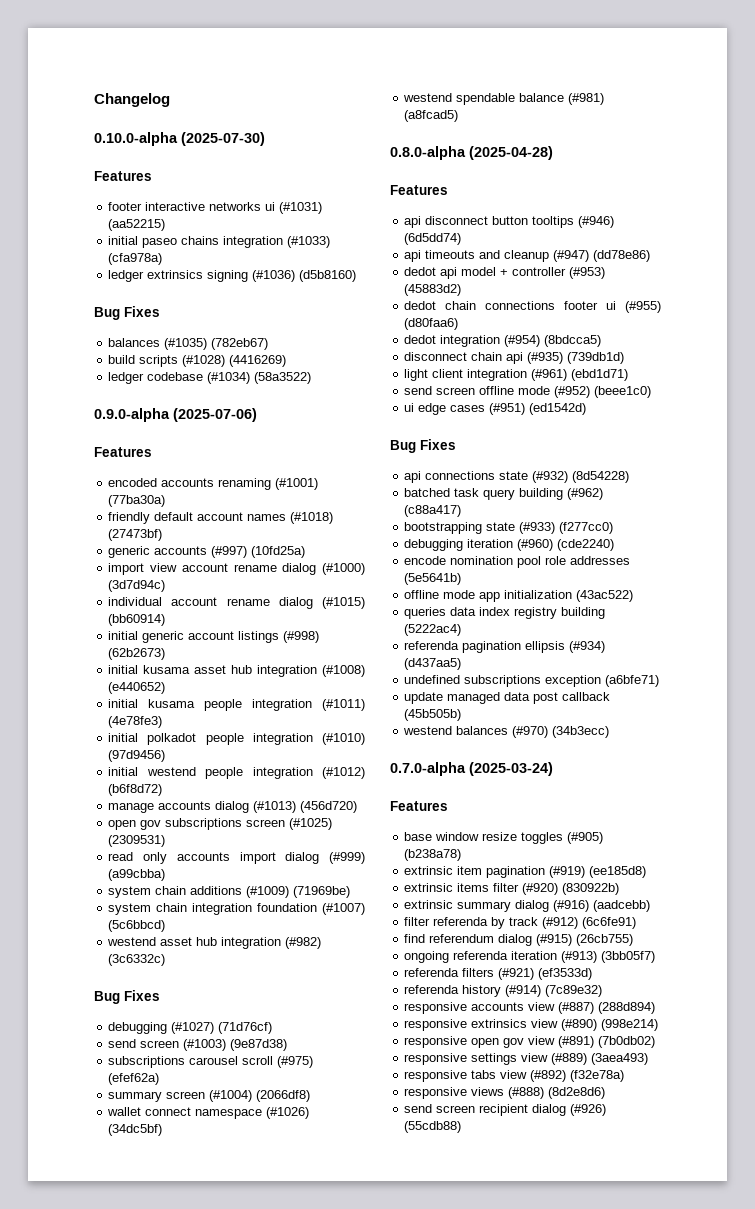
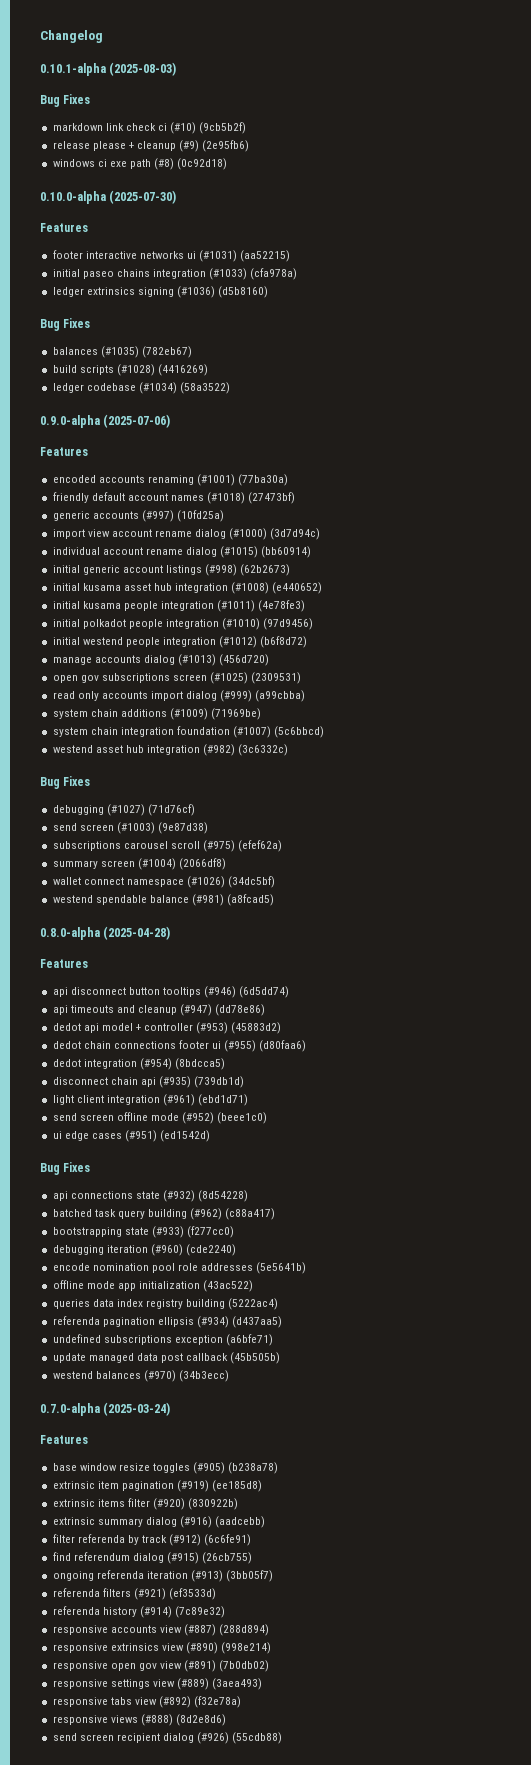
(170, 100) none -> [40,62,177,76] [40,94,91,107] [52,122,247,134] [52,140,250,152] [52,158,228,170] // 0.10.1-alpha (2025-08-03) // Bug Fixes // markdown link check ci (#10) (9cb5b2f) // release please + cleanup (#9) (2e95fb6) // windows ci exe path (#8) (0c92d18)

